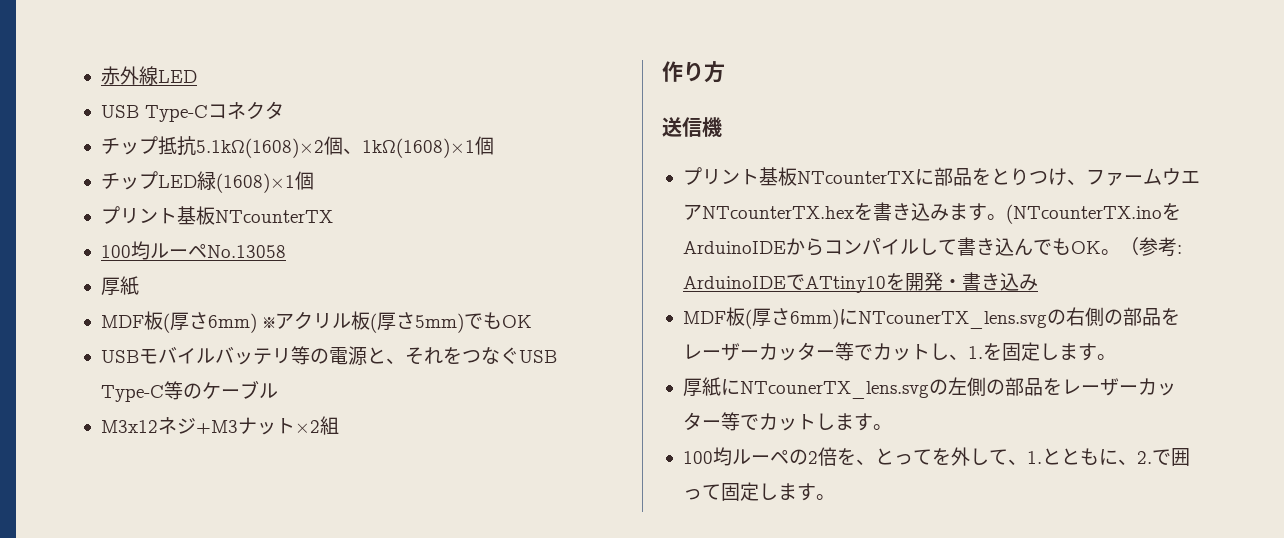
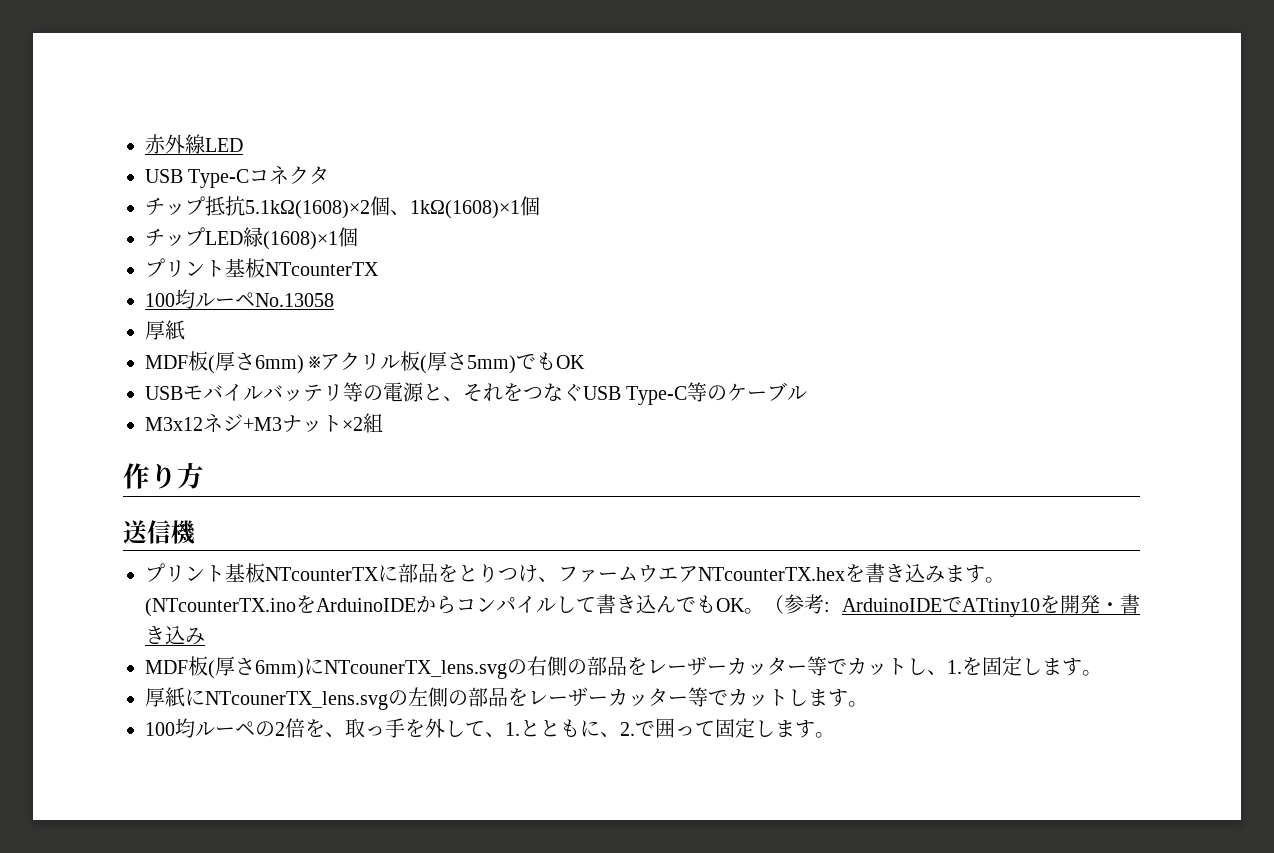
[874,448,932,465] とって -> [345,718,405,738] 取っ手

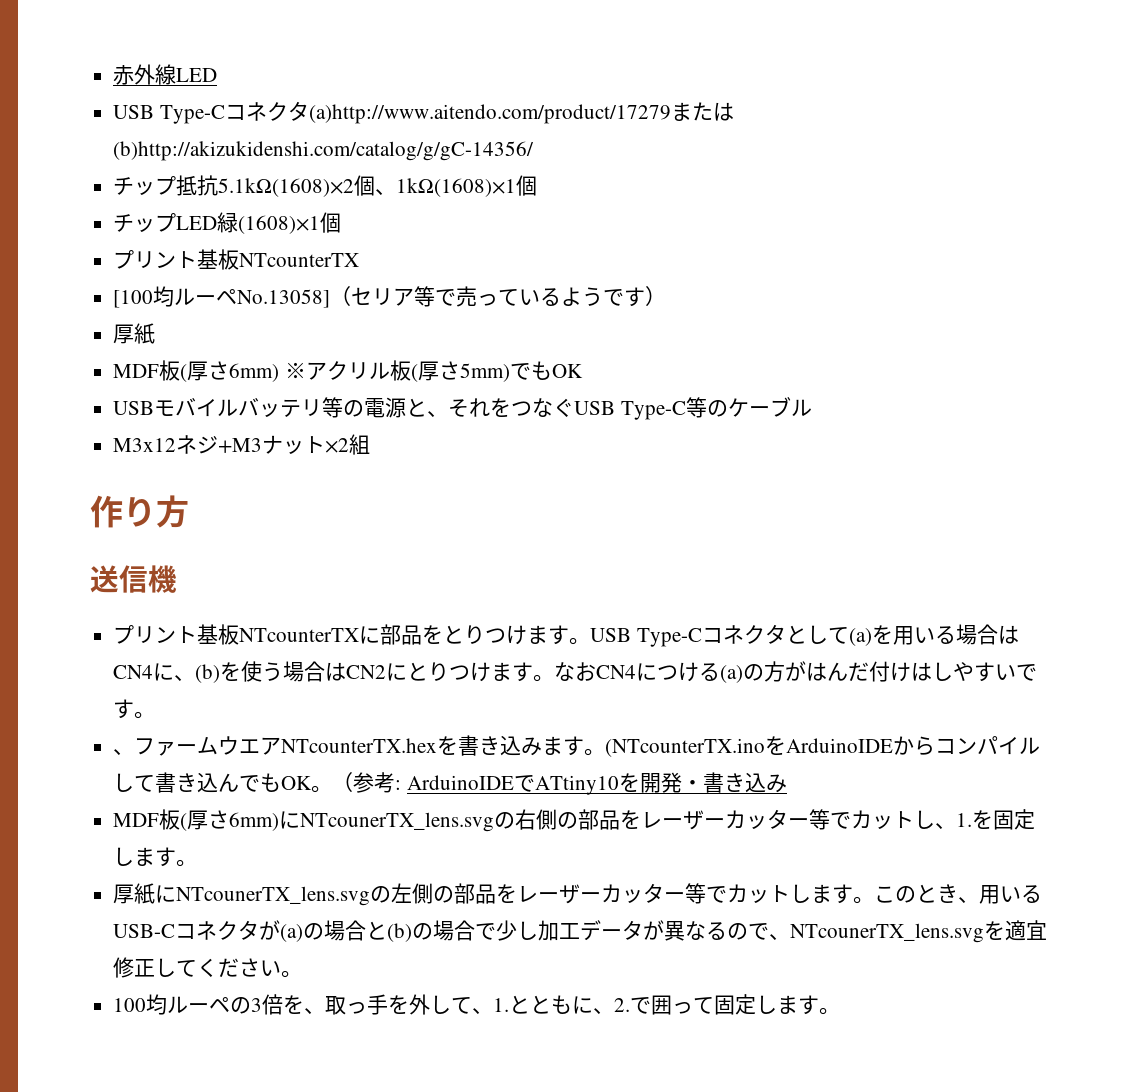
(330, 175) none -> [308,102,734,124] [113,141,535,161] (a)http://www.aitendo.com/product/17279または(b)http://akizukidenshi.com/catalog/g/gC-14356/
[145,289,334,309] 100均ルーペNo.13058 -> [113,286,667,308] [100均ルーペNo.13058]（セリア等で売っているようです）
(538, 573) none -> [527,624,1019,647] [113,661,1038,683] [113,699,156,719] ます。USB Type-Cコネクタとして(a)を用いる場合はCN4に、(b)を使う場合はCN2にとりつけます。なおCN4につける(a)の方がはんだ付けはしやすいです。 //
(868, 704) none -> [874,884,1043,904] [113,920,1048,943] [113,957,303,978] このとき、用いるUSB-Cコネクタが(a)の場合と(b)の場合で少し加工データが異なるので、NTcounerTX_lens.svgを適宜修正してください。
[275,722,285,736] 2 -> [251,998,263,1012] 3

